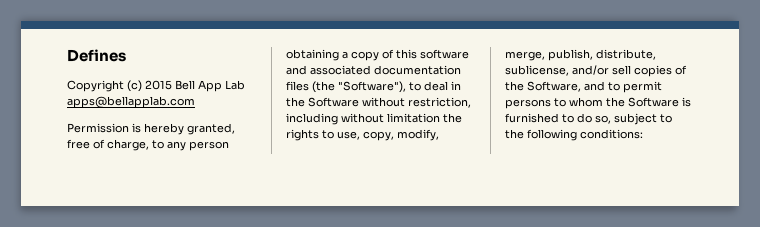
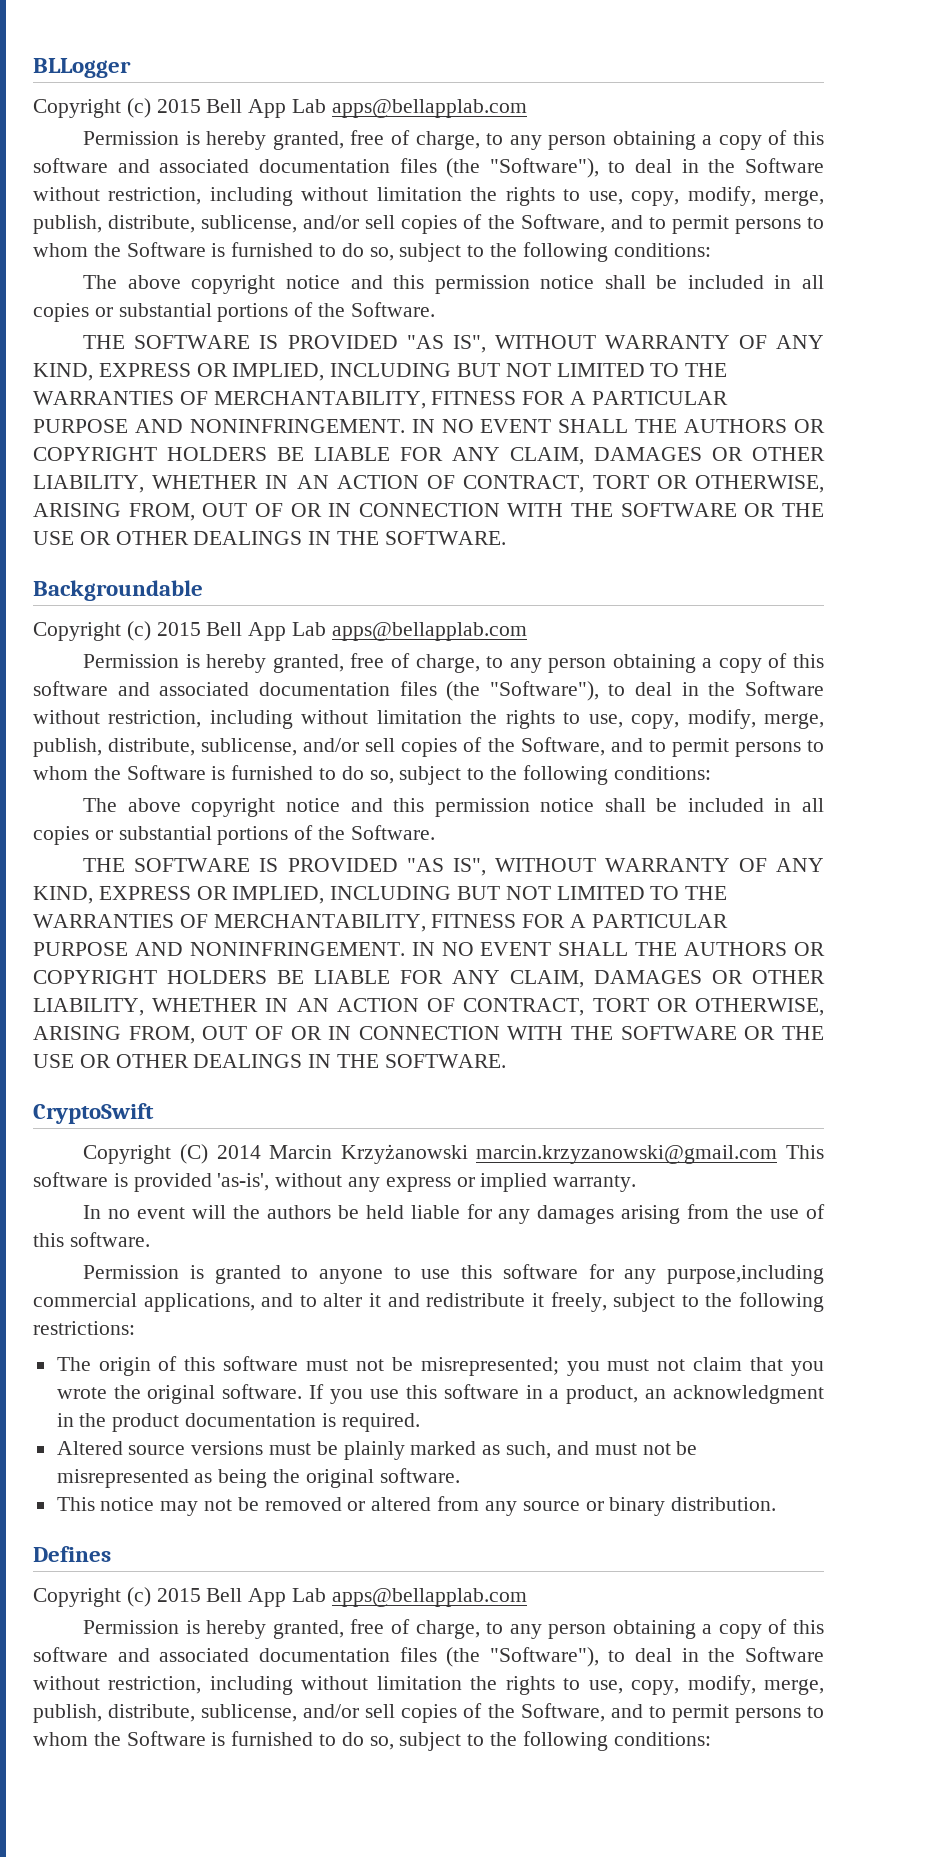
(67, 55) none -> [33,58,131,78] [33,98,527,118] [83,130,825,150] [33,158,824,178] [33,186,825,206] [33,214,825,234] [33,242,711,262] [83,275,825,294] [33,302,435,322] [83,335,825,353] [33,363,728,381] [33,391,728,409] [33,419,826,433] [33,447,825,465] [33,475,824,493] [33,503,824,521] [33,531,506,545] [33,580,203,601] [33,621,527,641] [83,653,825,673] [33,681,824,701] [33,709,825,729] [33,737,825,757] [33,765,711,785] [83,798,825,817] [33,825,435,845] [83,858,825,876] [33,886,728,904] [33,914,728,932] [33,942,826,956] [33,970,825,988] [33,998,824,1016] [33,1026,824,1044] [33,1054,506,1068] [33,1103,154,1124] [83,1144,824,1164] [33,1172,637,1192] [83,1204,825,1224] [33,1232,150,1247] [83,1264,824,1284] [33,1292,825,1312] [33,1321,135,1335] [56,1356,825,1376] [56,1384,825,1404] [56,1413,420,1432] [56,1441,698,1460] [56,1468,460,1488] [56,1496,777,1516] BLLogger // Copyright (c) 2015 Bell App Lab apps@bellapplab.com // Permission is hereby granted, free of charge, to any person obtaining a copy of this software and associated documentation files (the "Software"), to deal in the Software without restriction, including without limitation the rights to use, copy, modify, merge, publish, distribute, sublicense, and/or sell copies of the Software, and to permit persons to whom the Software is furnished to do so, subject to the following conditions: // The above copyright notice and this permission notice shall be included in all copies or substantial portions of the Software. // THE SOFTWARE IS PROVIDED "AS IS", WITHOUT WARRANTY OF ANY KIND, EXPRESS OR IMPLIED, INCLUDING BUT NOT LIMITED TO THE WARRANTIES OF MERCHANTABILITY, FITNESS FOR A PARTICULAR PURPOSE AND NONINFRINGEMENT. IN NO EVENT SHALL THE AUTHORS OR COPYRIGHT HOLDERS BE LIABLE FOR ANY CLAIM, DAMAGES OR OTHER LIABILITY, WHETHER IN AN ACTION OF CONTRACT, TORT OR OTHERWISE, ARISING FROM, OUT OF OR IN CONNECTION WITH THE SOFTWARE OR THE USE OR OTHER DEALINGS IN THE SOFTWARE. // Backgroundable // Copyright (c) 2015 Bell App Lab apps@bellapplab.com // Permission is hereby granted, free of charge, to any person obtaining a copy of this software and associated documentation files (the "Software"), to deal in the Software without restriction, including without limitation the rights to use, copy, modify, merge, publish, distribute, sublicense, and/or sell copies of the Software, and to permit persons to whom the Software is furnished to do so, subject to the following conditions: // The above copyright notice and this permission notice shall be included in all copies or substantial portions of the Software. // THE SOFTWARE IS PROVIDED "AS IS", WITHOUT WARRANTY OF ANY KIND, EXPRESS OR IMPLIED, INCLUDING BUT NOT LIMITED TO THE WARRANTIES OF MERCHANTABILITY, FITNESS FOR A PARTICULAR PURPOSE AND NONINFRINGEMENT. IN NO EVENT SHALL THE AUTHORS OR COPYRIGHT HOLDERS BE LIABLE FOR ANY CLAIM, DAMAGES OR OTHER LIABILITY, WHETHER IN AN ACTION OF CONTRACT, TORT OR OTHERWISE, ARISING FROM, OUT OF OR IN CONNECTION WITH THE SOFTWARE OR THE USE OR OTHER DEALINGS IN THE SOFTWARE. // CryptoSwift // Copyright (C) 2014 Marcin Krzyżanowski marcin.krzyzanowski@gmail.com This software is provided 'as-is', without any express or implied warranty. // In no event will the authors be held liable for any damages arising from the use of this software. // Permission is granted to anyone to use this software for any purpose,including commercial applications, and to alter it and redistribute it freely, subject to the following restrictions: // The origin of this software must not be misrepresented; you must not claim that you wrote the original software. If you use this software in a product, an acknowledgment in the product documentation is required. // Altered source versions must be plainly marked as such, and must not be misrepresented as being the original software. // This notice may not be removed or altered from any source or binary distribution. //

